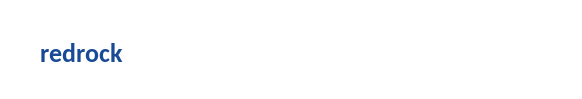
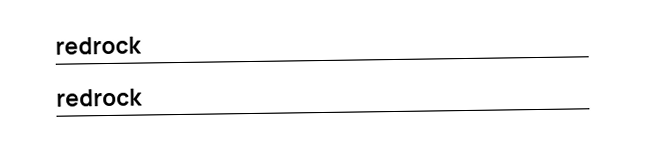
[40,43,123,62] redrock -> [55,36,142,55] [56,88,143,107] redrock // redrock

